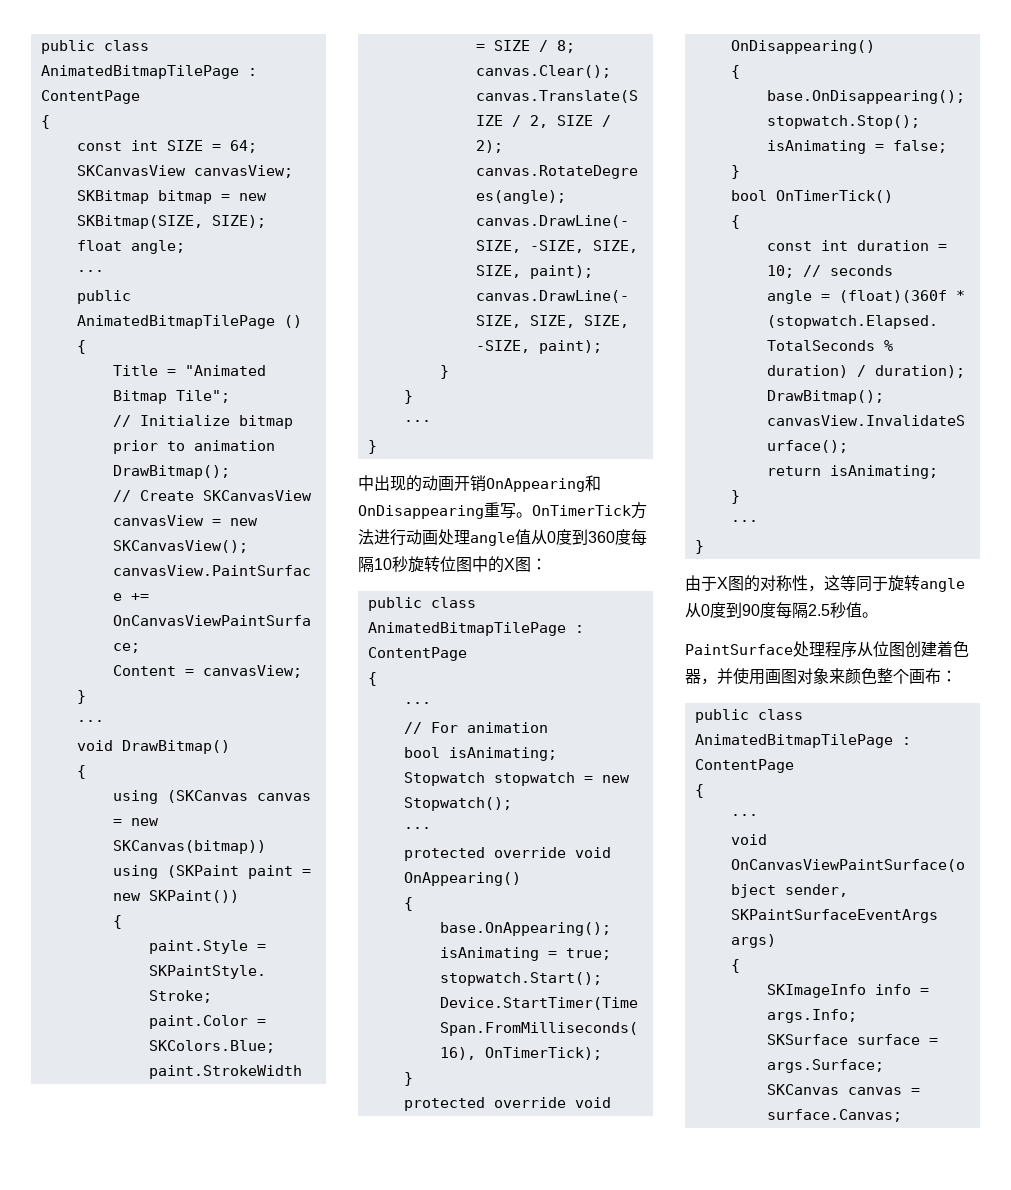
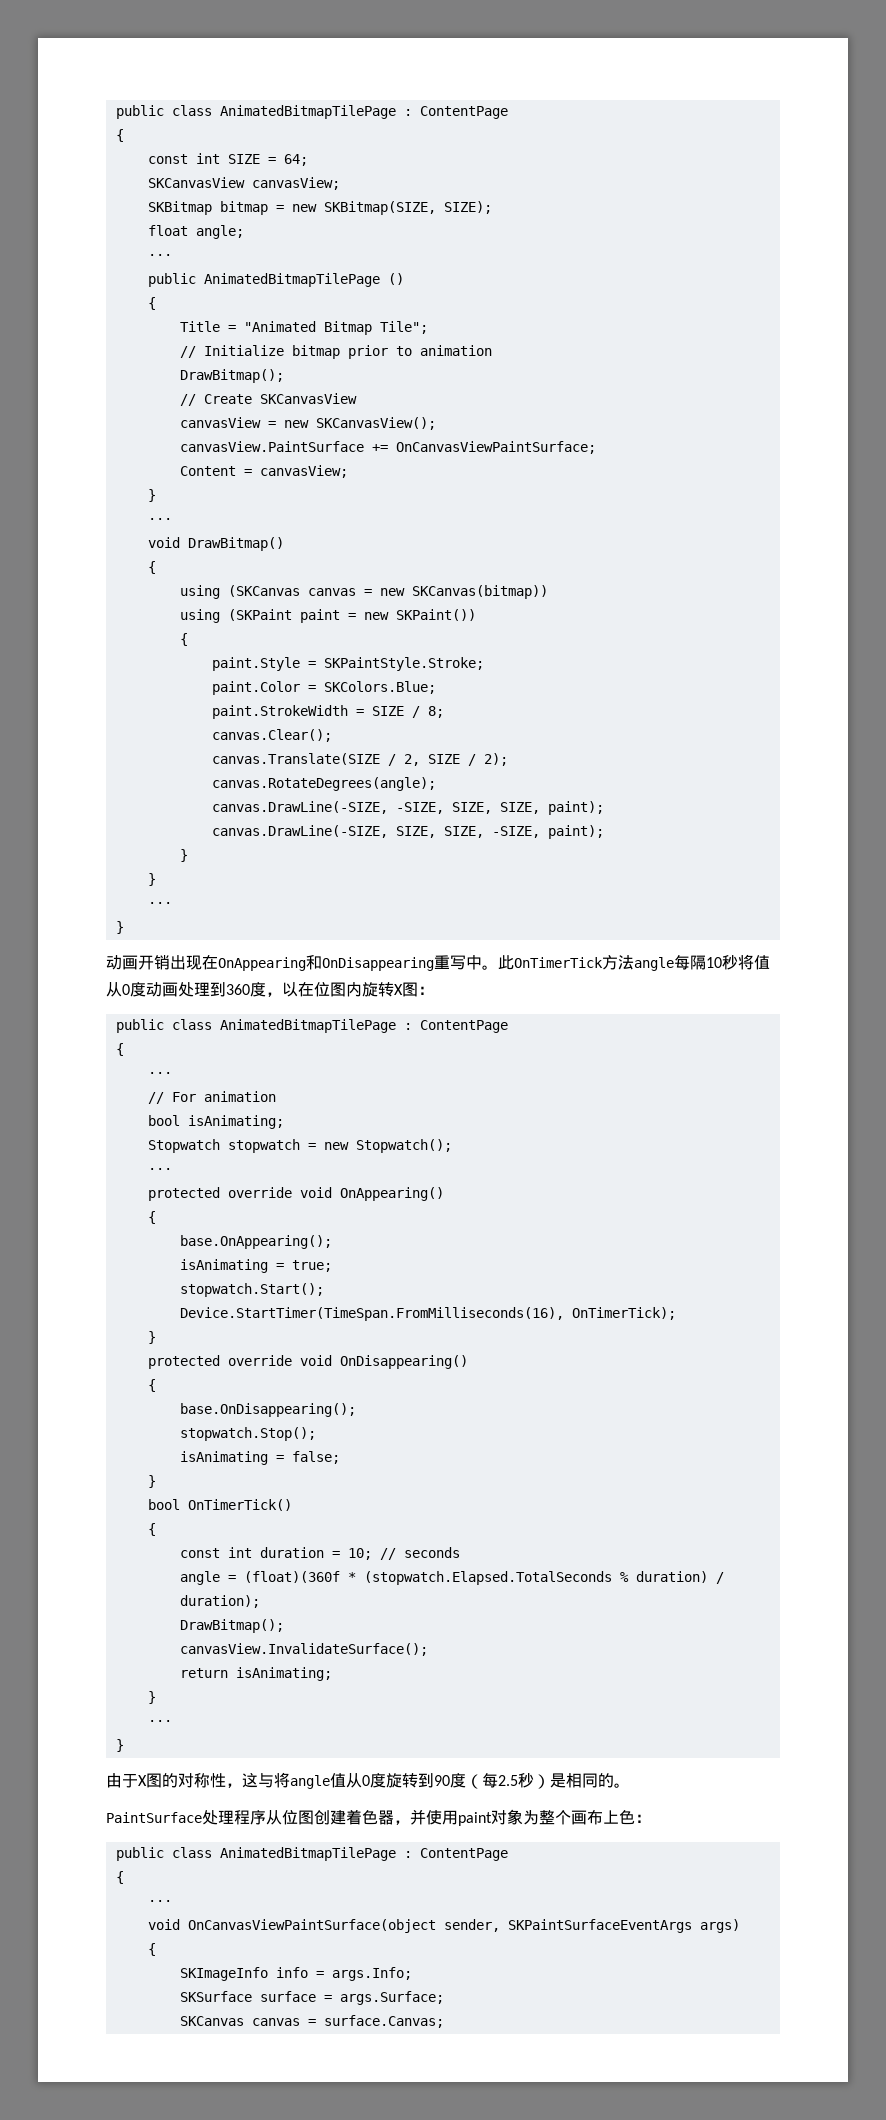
[358,475,422,492] 中出现的 -> (124, 927) none
(486, 483) none -> [170,955,218,970] 出现在
[516,512,532,518] 。 -> [466,955,514,970] 中。此
[374,529,647,546] [358,556,504,573] 进行动画处理angle值从0度到360度每隔10秒旋转位图中的 -> [634,954,770,971] [106,982,394,997] angle每隔10秒将值从0度动画处理到360度，以在位图内旋转
[840,575,965,592] [685,602,726,618] 等同于旋转angle从0度 -> [258,1772,418,1789] 与将angle值从0度旋转
[776,602,862,619] 每隔2.5秒值 -> [466,1773,614,1789] （每2.5秒）是相同的
[765,668,877,684] 画图对象来颜色 -> [458,1809,539,1826] paint对象为
(941, 676) none -> [603,1810,635,1825] 上色

